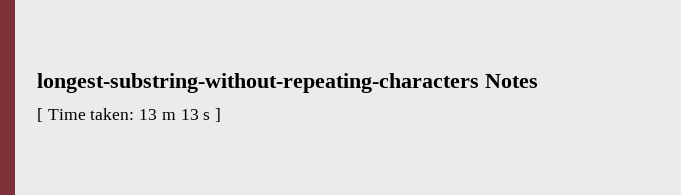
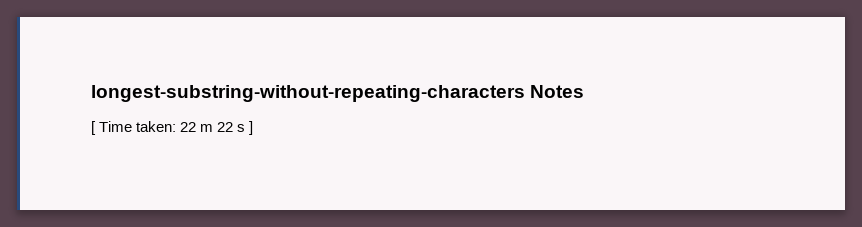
[139,109,199,120] 13 m 13 -> [180,122,234,132] 22 m 22

